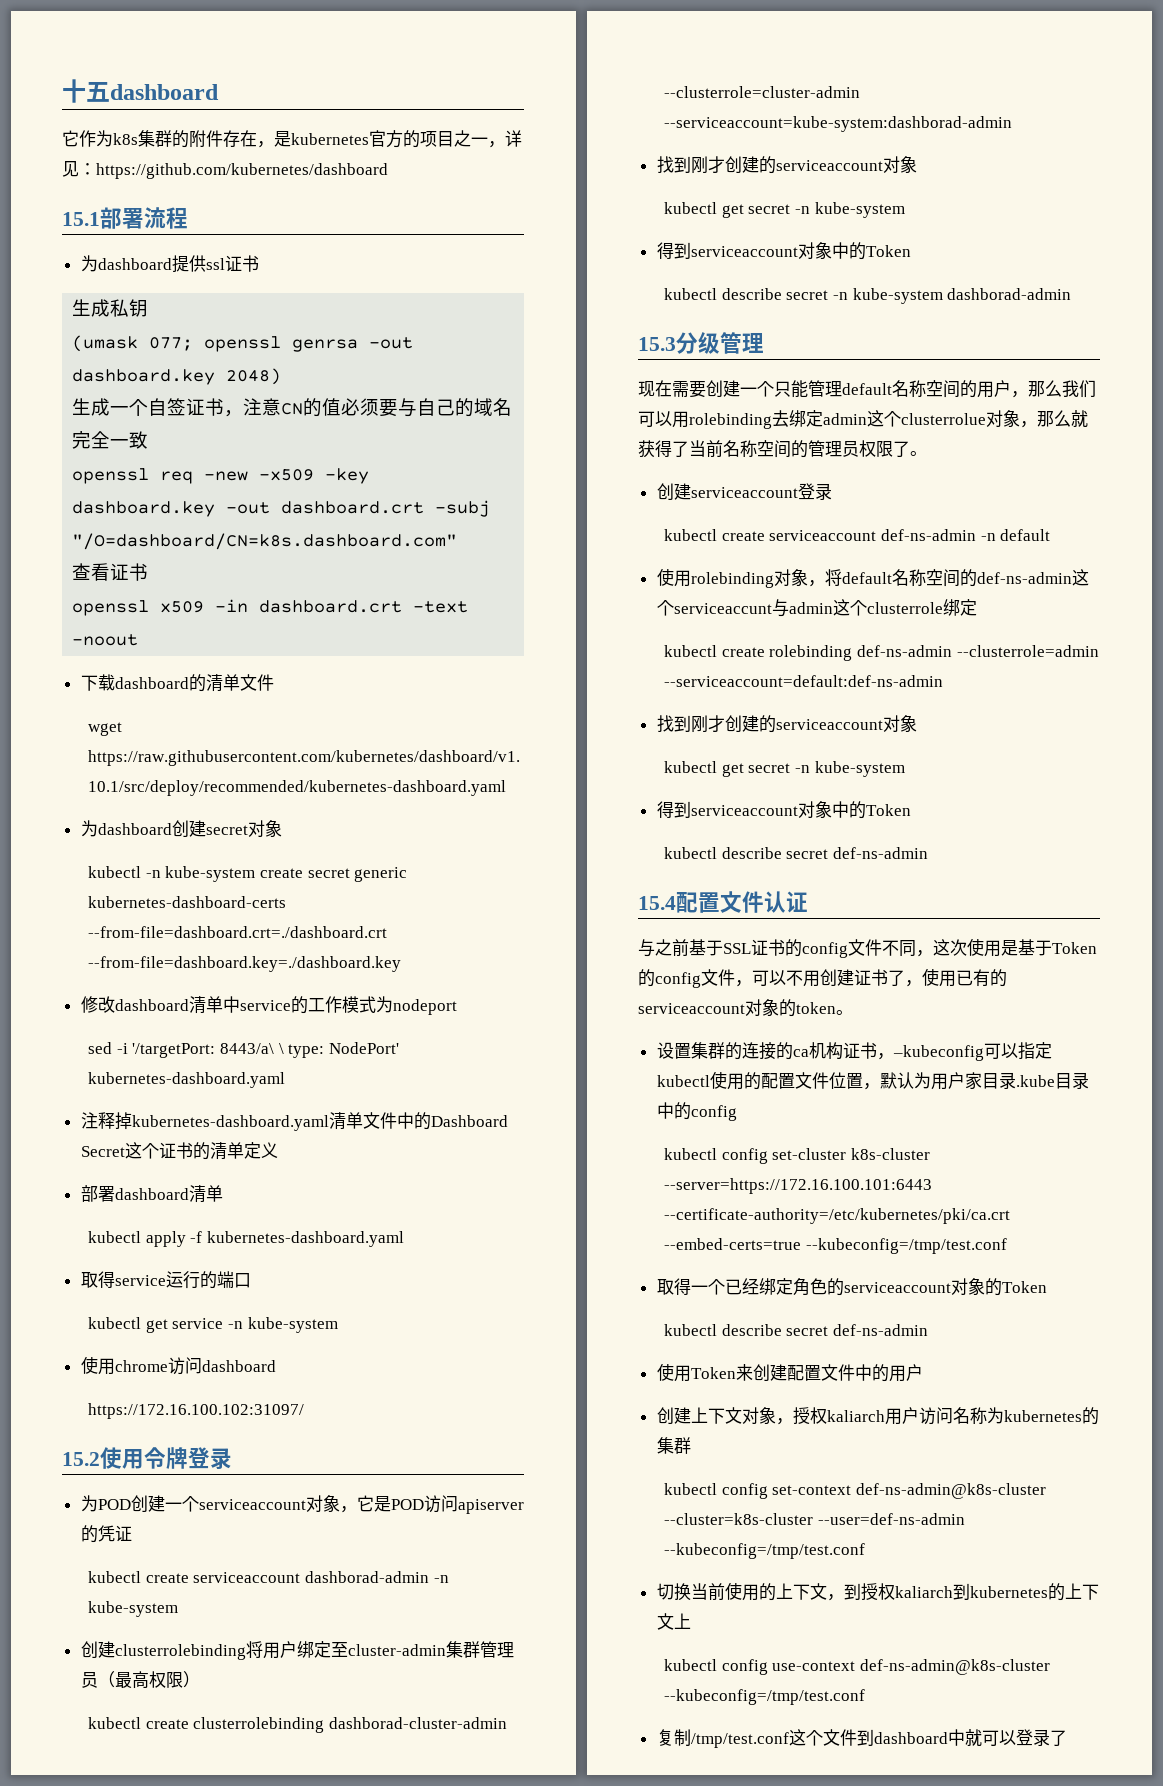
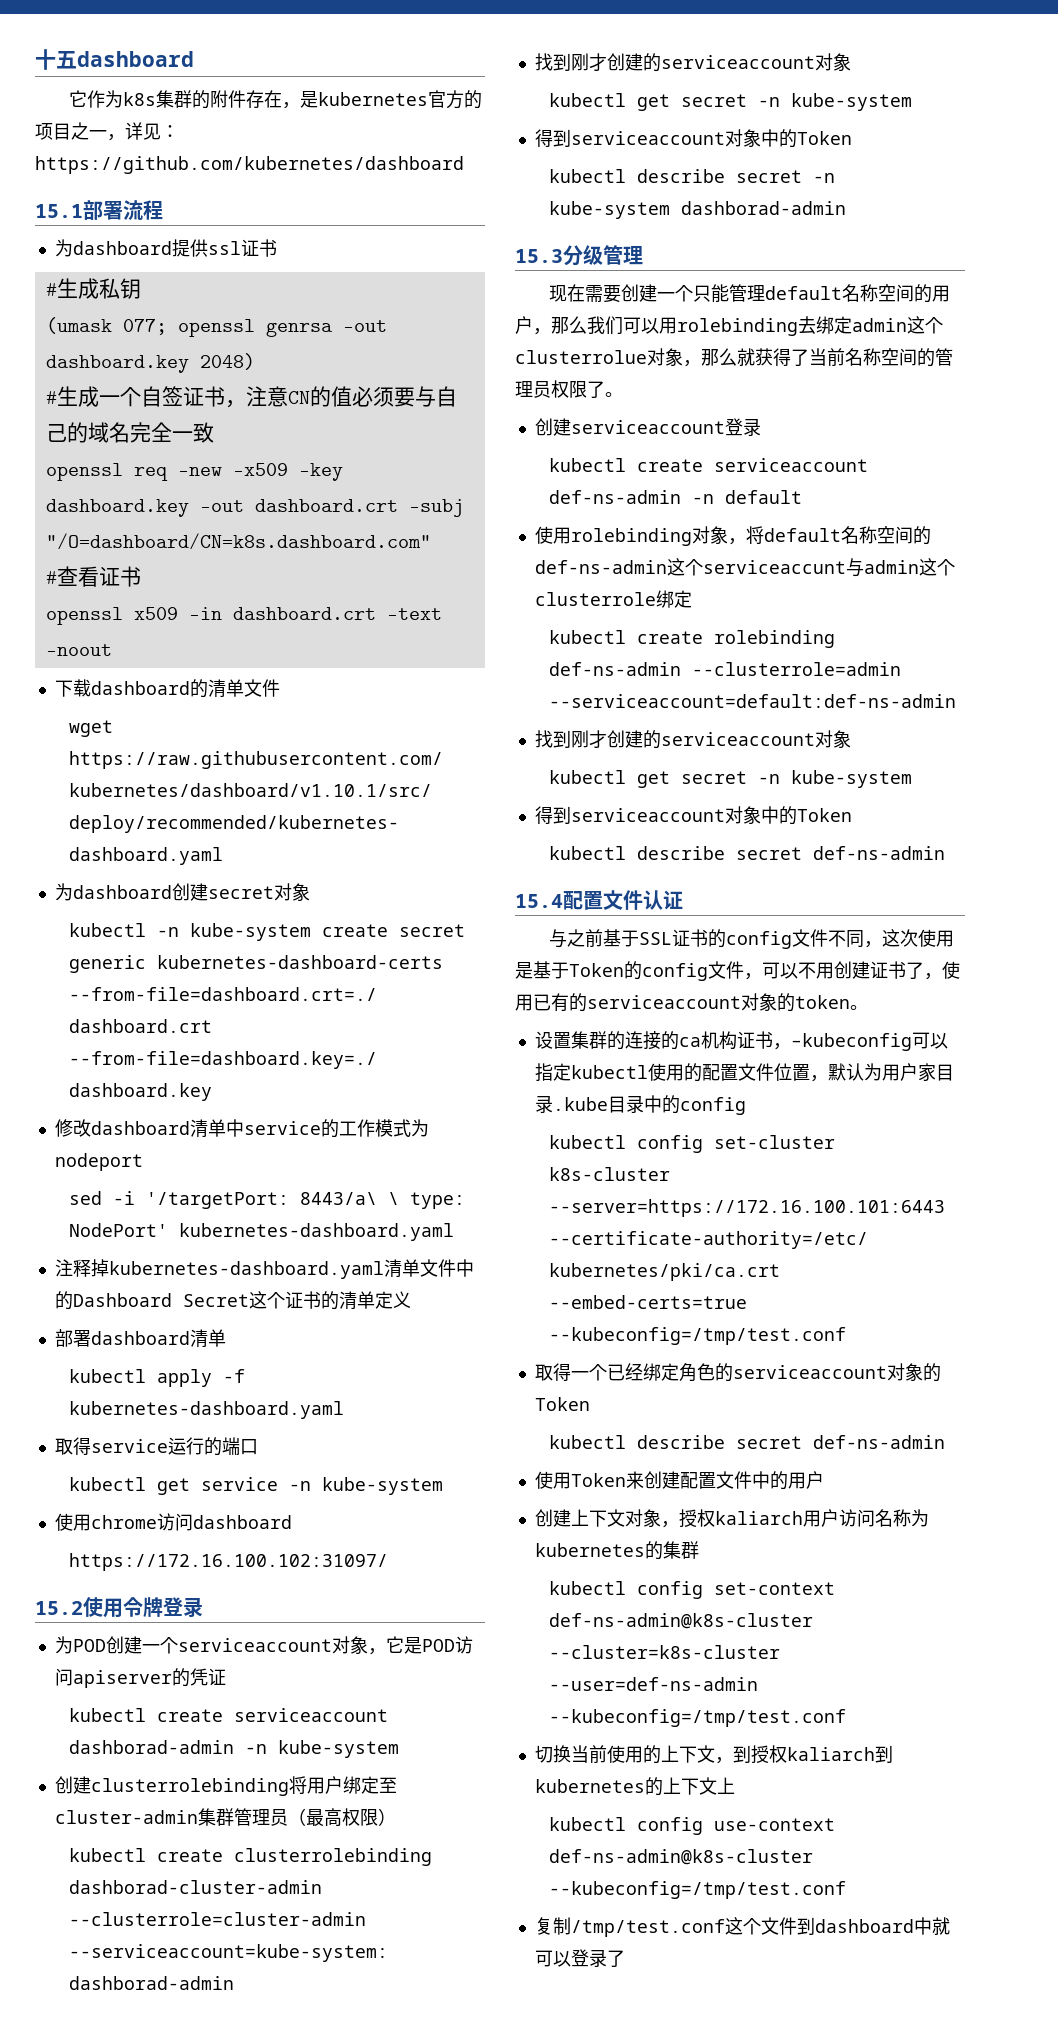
(259, 263) none -> [45,283,57,296] #
(282, 376) none -> [45,391,57,404] #
(458, 541) none -> [45,571,57,584] #

